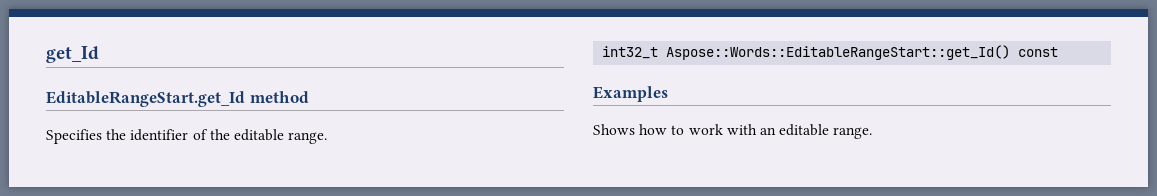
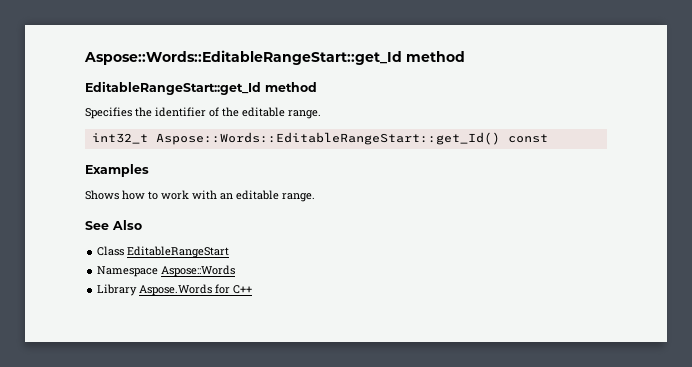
[46,46,99,63] [46,91,245,107] get_Id // EditableRangeStart.get_Id -> [84,50,465,65] [85,81,261,95] Aspose::Words::EditableRangeStart::get_Id method // EditableRangeStart::get_Id
(873, 133) none -> [85,220,142,230] [97,246,230,258] [97,265,236,277] [97,284,253,296] // See Also // Class EditableRangeStart // Namespace Aspose::Words // Library Aspose.Words for C++

